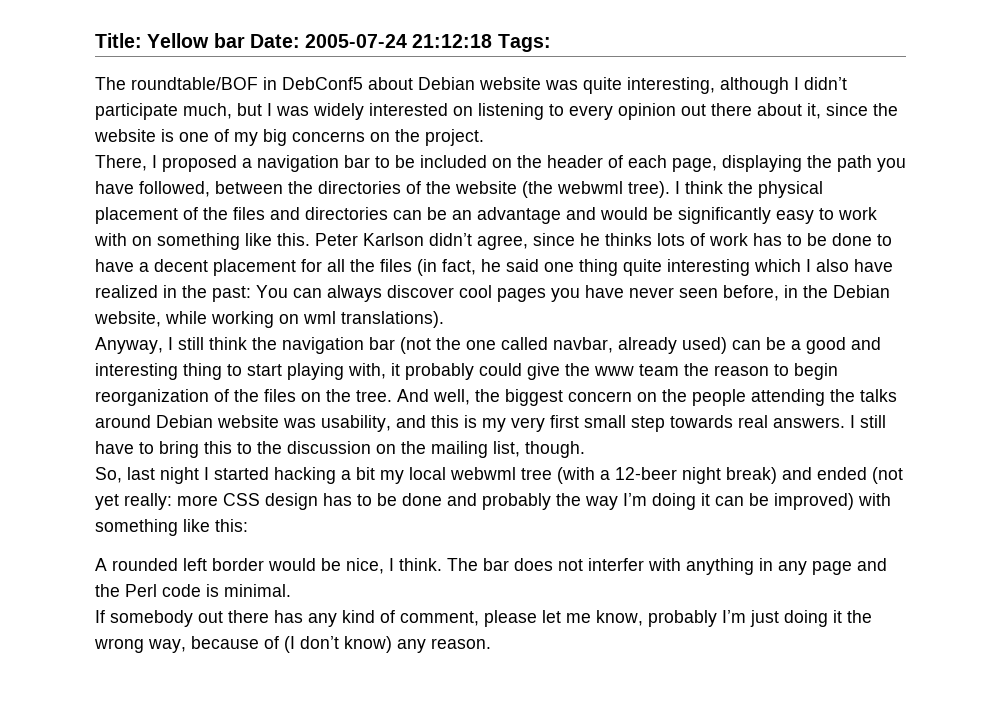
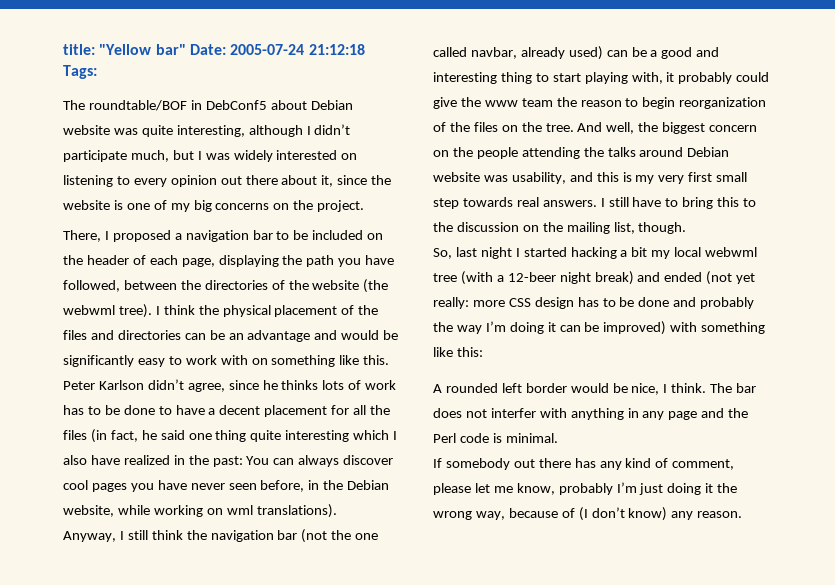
[95,33,245,48] Title: Yellow bar -> [63,44,186,55] title: "Yellow bar"

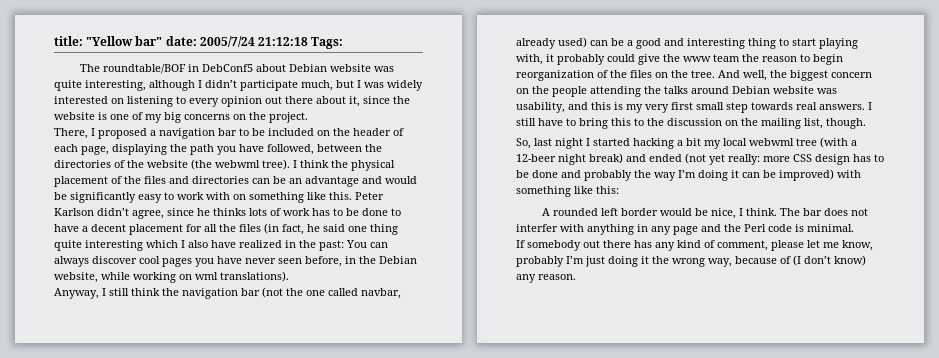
[189,44,305,55] Date: 2005-07-24 -> [165,36,255,47] date: 2005/7/24

